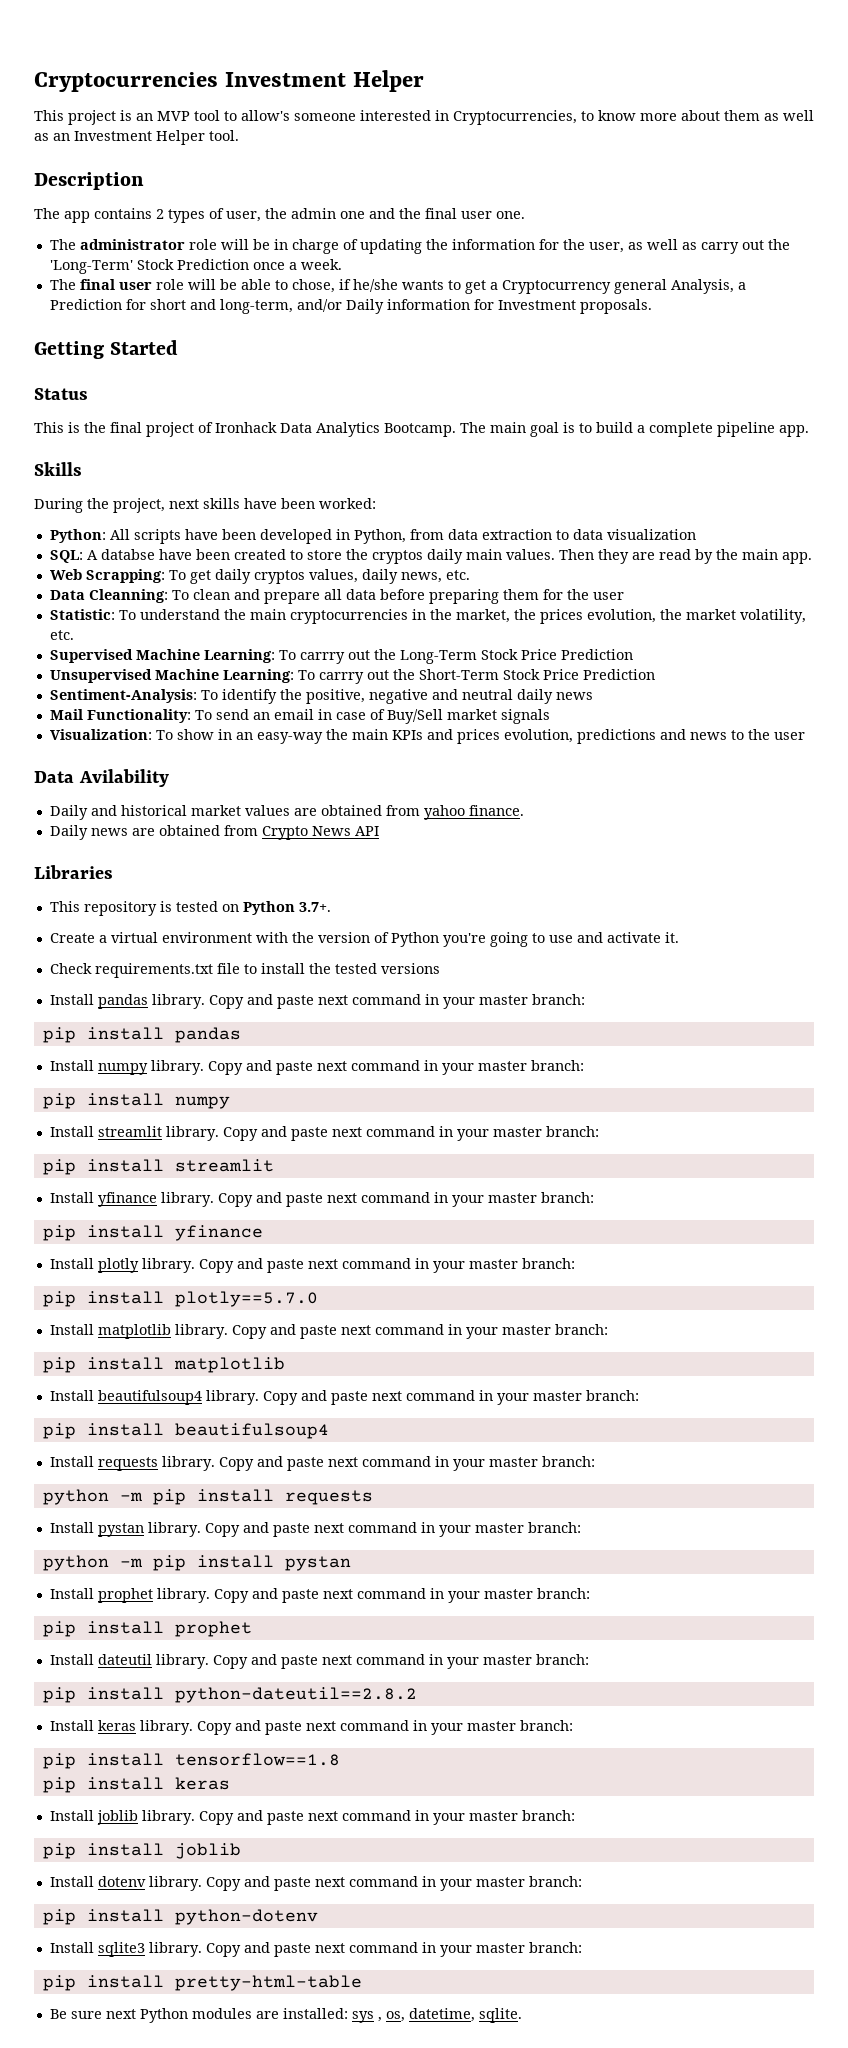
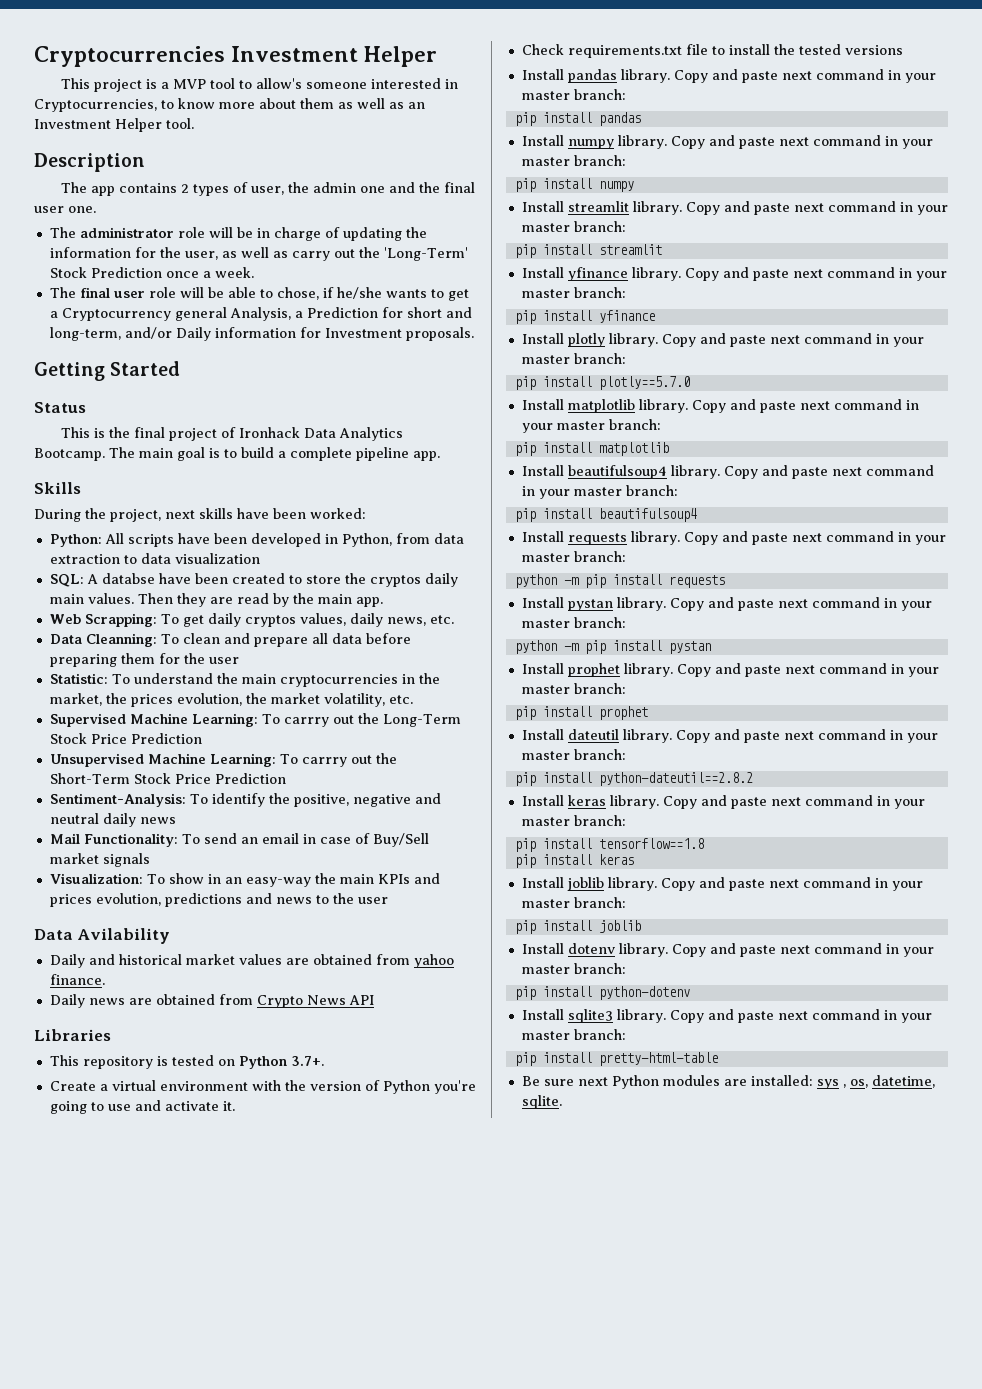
[136,113,153,121] an -> [161,82,170,89] a

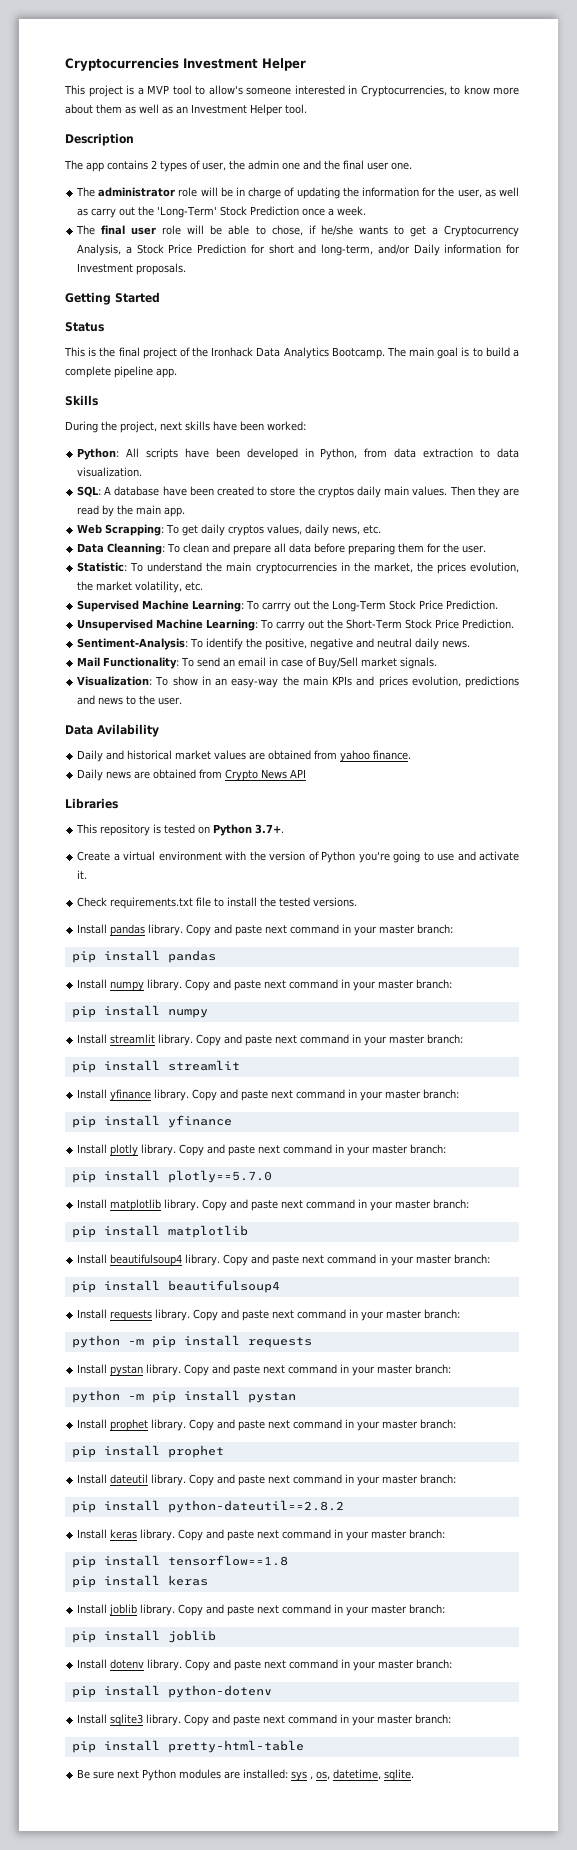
[174,307,227,321] general -> (519, 231) none
(303, 314) none -> [136,244,193,254] Stock Price
(237, 432) none -> [192,347,209,357] the
[174,553,260,564] visualization -> [77,467,143,477] visualization.
[101,573,155,584] databse -> [114,486,160,496] database
[208,657,239,664] user -> [462,545,487,553] user.
[130,733,202,744] Prediction -> [446,600,499,610] Prediction.
[214,773,286,784] Prediction -> [462,619,515,629] Prediction.
[139,817,176,824] news -> [442,640,471,648] news.
[102,853,150,867] signals -> [400,657,438,669] signals.
[357,897,388,904] user -> [158,697,183,705] user.
[844,45,903,55] versions -> [313,897,358,907] versions.

